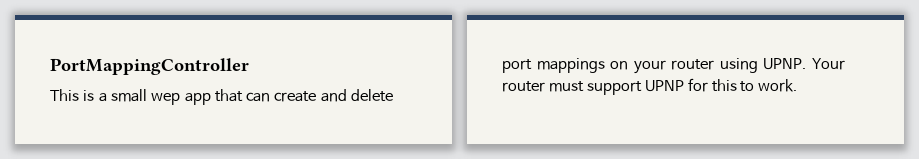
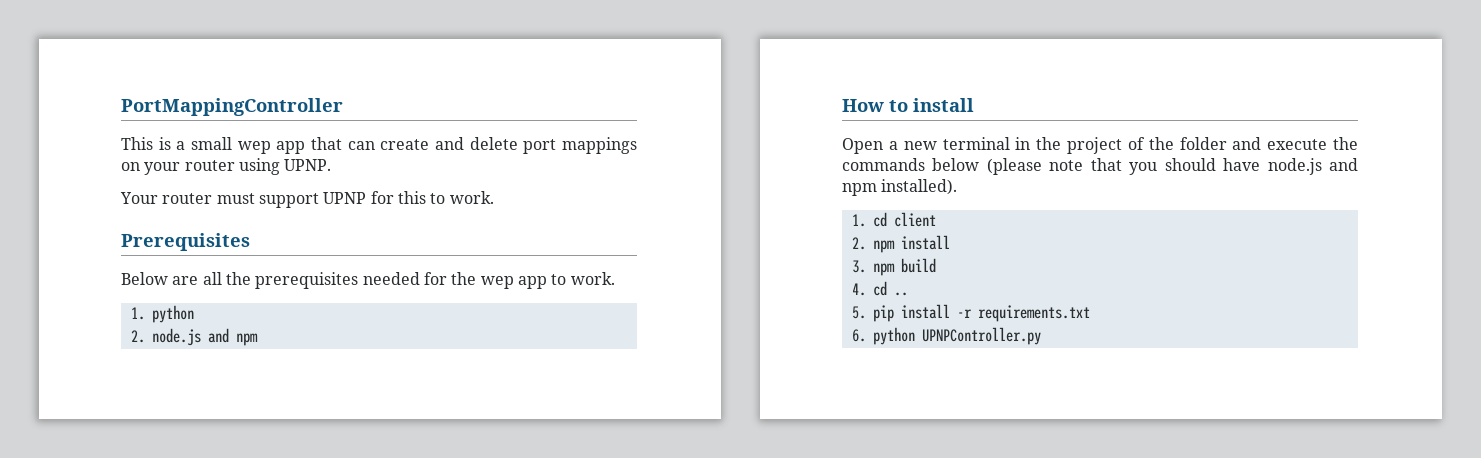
(807, 64) none -> (332, 165) //
(798, 85) none -> [121,233,250,251] [121,272,615,289] [130,305,194,323] [130,328,258,346] [842,98,974,112] [842,137,1358,154] [842,158,1358,175] [842,179,958,196] [851,212,936,227] [851,235,950,253] [851,258,936,276] [851,281,908,296] [851,304,1090,322] [851,327,1041,345] // Prerequisites // Below are all the prerequisites needed for the wep app to work. // 1. python // 2. node.js and npm // How to install // Open a new terminal in the project of the folder and execute the commands below (please note that you should have node.js and npm installed). // 1. cd client // 2. npm install // 3. npm build // 4. cd .. // 5. pip install -r requirements.txt // 6. python UPNPController.py

